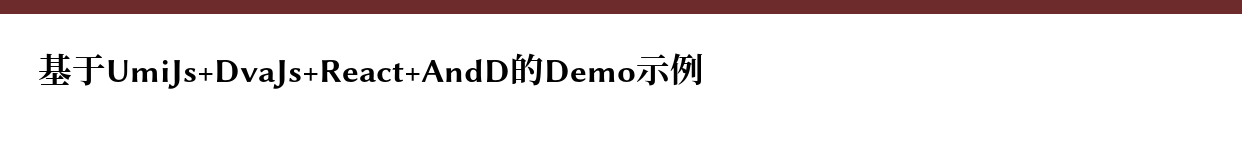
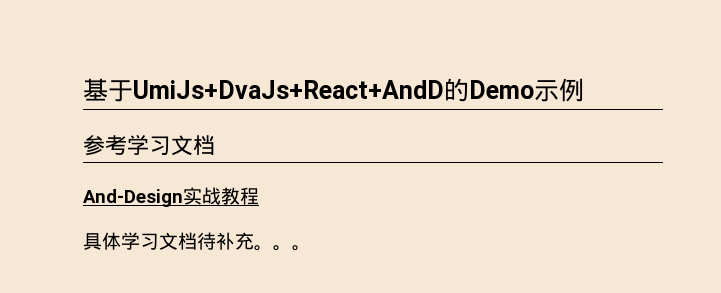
(704, 69) none -> [83,135,215,156] [83,187,259,207] [83,232,311,251] // 参考学习文档 // And-Design实战教程 // 具体学习文档待补充。。。

